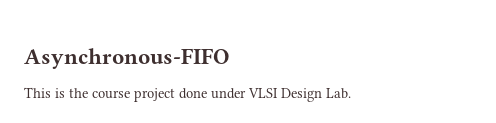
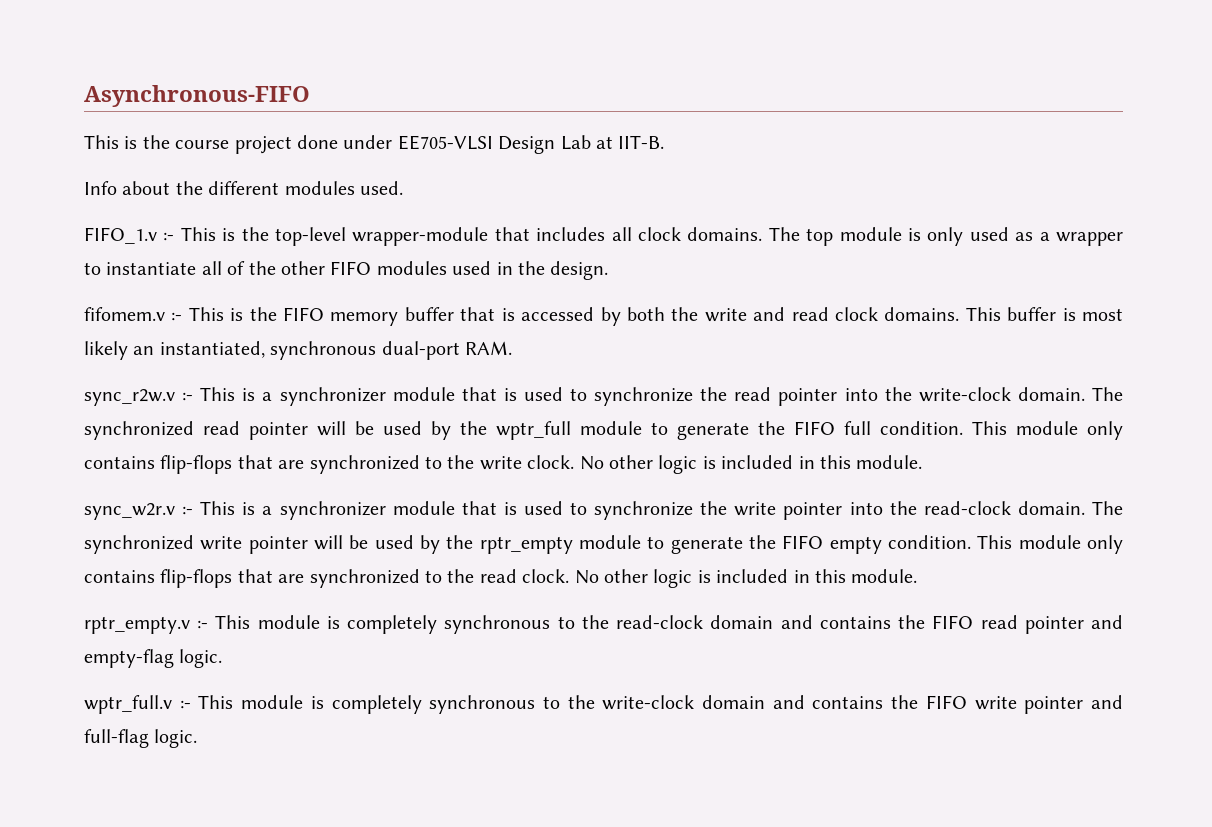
[248,88,351,102] VLSI Design Lab. -> [397,135,665,154] [84,181,403,195] [84,227,1123,246] [84,261,609,280] [84,307,1123,326] [84,341,512,360] [84,387,1123,406] [84,421,1123,440] [84,455,923,474] [84,501,1123,520] [84,535,1124,554] [84,569,918,588] [84,615,1123,634] [84,649,223,668] [84,695,1124,714] [84,729,198,748] EE705-VLSI Design Lab at IIT-B. // Info about the different modules used. // FIFO_1.v :- This is the top-level wrapper-module that includes all clock domains. The top module is only used as a wrapper to instantiate all of the other FIFO modules used in the design. // fifomem.v :- This is the FIFO memory buffer that is accessed by both the write and read clock domains. This buffer is most likely an instantiated, synchronous dual-port RAM. // sync_r2w.v :- This is a synchronizer module that is used to synchronize the read pointer into the write-clock domain. The synchronized read pointer will be used by the wptr_full module to generate the FIFO full condition. This module only contains flip-flops that are synchronized to the write clock. No other logic is included in this module. // sync_w2r.v :- This is a synchronizer module that is used to synchronize the write pointer into the read-clock domain. The synchronized write pointer will be used by the rptr_empty module to generate the FIFO empty condition. This module only contains flip-flops that are synchronized to the read clock. No other logic is included in this module. // rptr_empty.v :- This module is completely synchronous to the read-clock domain and contains the FIFO read pointer and empty-flag logic. // wptr_full.v :- This module is completely synchronous to the write-clock domain and contains the FIFO write pointer and full-flag logic.

